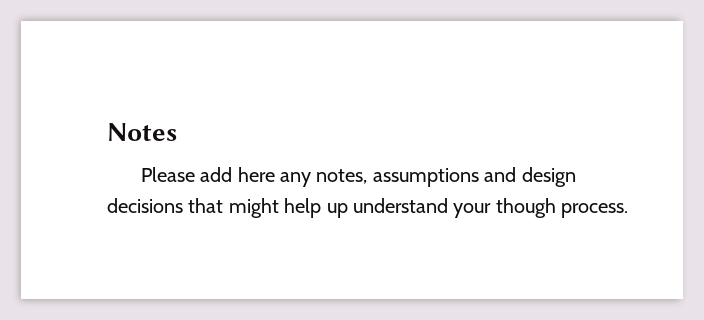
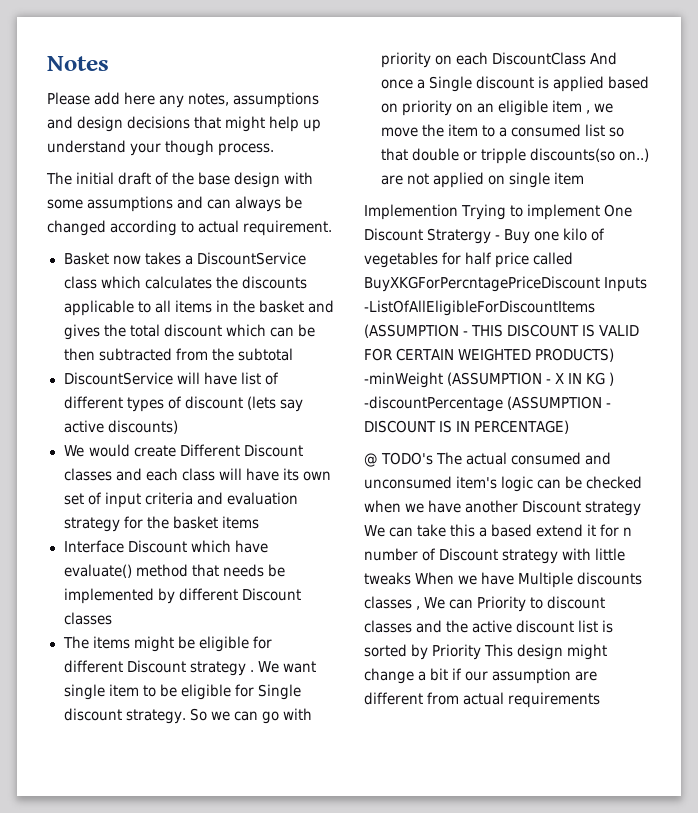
(629, 210) none -> [46,172,314,188] [47,196,303,212] [47,220,333,236] [63,252,306,265] [63,276,307,289] [63,300,334,316] [63,324,315,340] [63,348,293,361] [63,372,279,385] [63,396,303,412] [63,420,178,434] [63,444,303,457] [63,468,331,481] [63,492,298,508] [63,516,259,532] [63,540,268,553] [63,564,285,578] [63,588,301,604] [63,612,112,625] [62,636,272,652] [63,660,316,676] [63,684,301,700] [63,708,312,724] [380,52,617,68] [380,76,649,92] [380,100,613,116] [380,124,624,137] [380,148,649,164] [380,172,584,188] [364,204,633,220] [364,228,606,244] [364,252,574,268] [364,276,648,292] [364,300,595,316] [364,324,640,338] [364,348,615,362] [364,372,615,388] [364,396,612,412] [364,420,570,434] [364,452,612,467] [364,476,643,492] [364,500,642,516] [364,524,633,537] [364,548,626,564] [364,572,643,588] [364,596,606,612] [364,620,614,633] [364,644,608,660] [364,668,598,684] [364,692,601,708] // The initial draft of the base design with some assumptions and can always be changed according to actual requirement. // Basket now takes a DiscountService class which calculates the discounts applicable to all items in the basket and gives the total discount which can be then subtracted from the subtotal // DiscountService will have list of different types of discount (lets say active discounts) // We would create Different Discount classes and each class will have its own set of input criteria and evaluation strategy for the basket items // Interface Discount which have evaluate() method that needs be implemented by different Discount classes // The items might be eligible for different Discount strategy . We want single item to be eligible for Single discount strategy. So we can go with priority on each DiscountClass And once a Single discount is applied based on priority on an eligible item , we move the item to a consumed list so that double or tripple discounts(so on..) are not applied on single item // Implemention Trying to implement One Discount Stratergy - Buy one kilo of vegetables for half price called BuyXKGForPercntagePriceDiscount Inputs -ListOfAllEligibleForDiscountItems (ASSUMPTION - THIS DISCOUNT IS VALID FOR CERTAIN WEIGHTED PRODUCTS) -minWeight (ASSUMPTION - X IN KG ) -discountPercentage (ASSUMPTION - DISCOUNT IS IN PERCENTAGE) // @ TODO's The actual consumed and unconsumed item's logic can be checked when we have another Discount strategy We can take this a based extend it for n number of Discount strategy with little tweaks When we have Multiple discounts classes , We can Priority to discount classes and the active discount list is sorted by Priority This design might change a bit if our assumption are different from actual requirements

